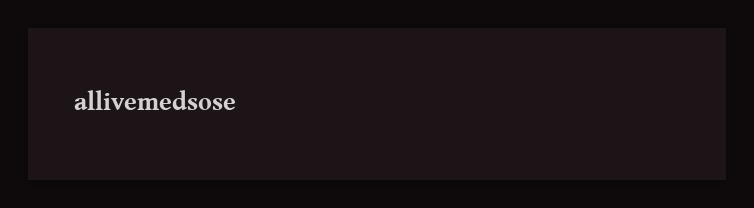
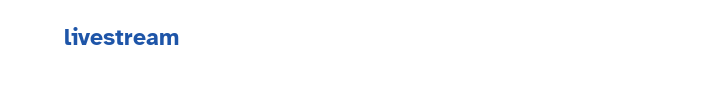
[74,90,236,110] allivemedsose -> [64,27,179,45] livestream

